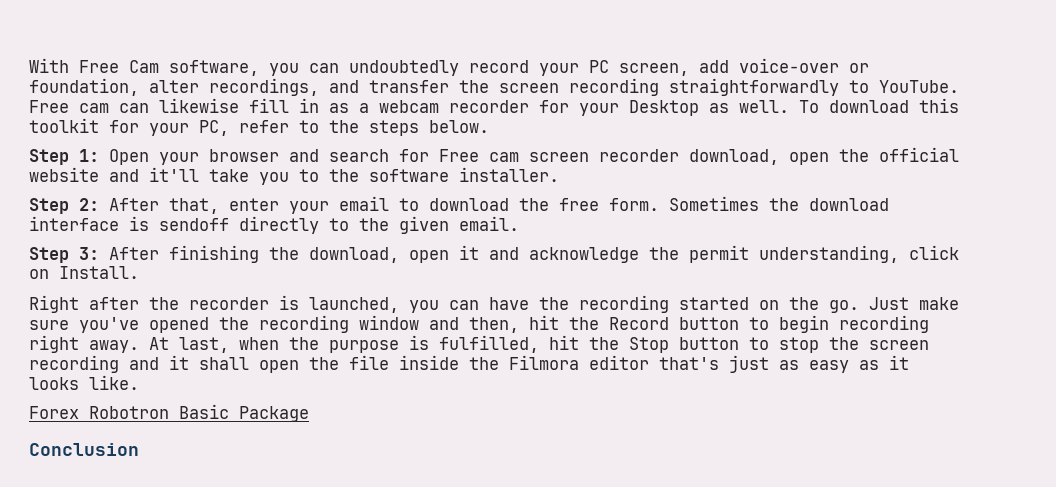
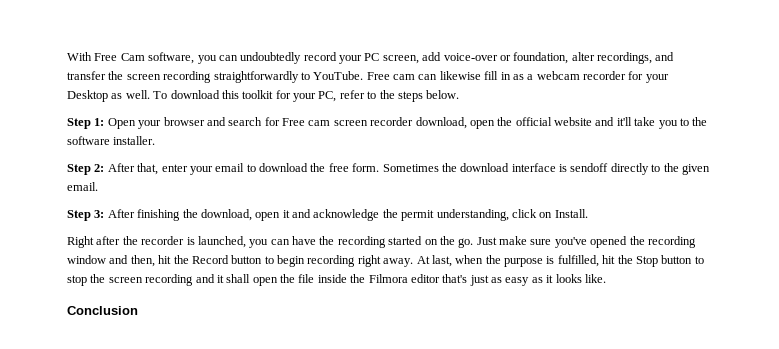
[29,404,309,422] // Forex Robotron Basic Package -> (606, 278) none

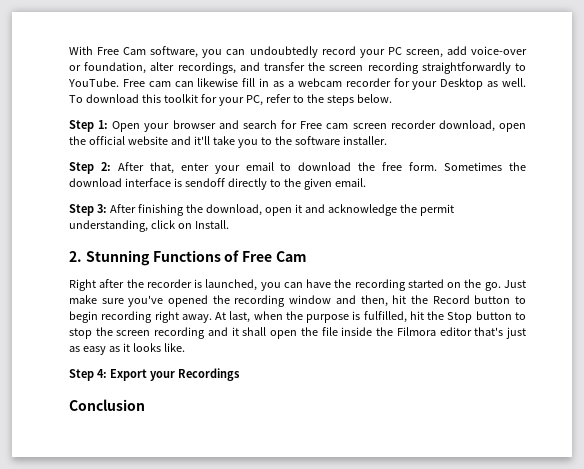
(588, 213) none -> [69,250,307,266] // 2. Stunning Functions of Free Cam
(606, 278) none -> [69,368,240,381] // Step 4: Export your Recordings

